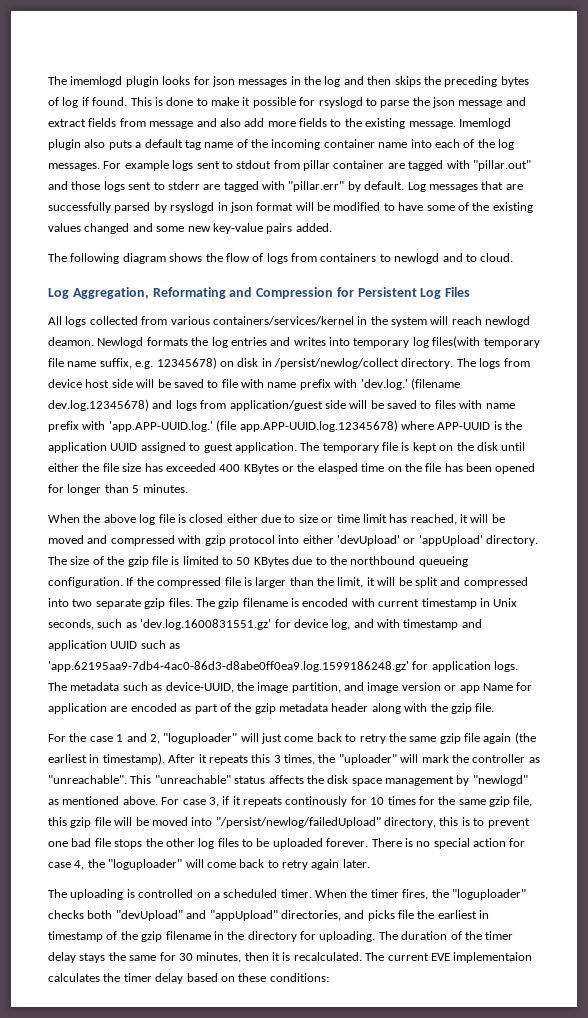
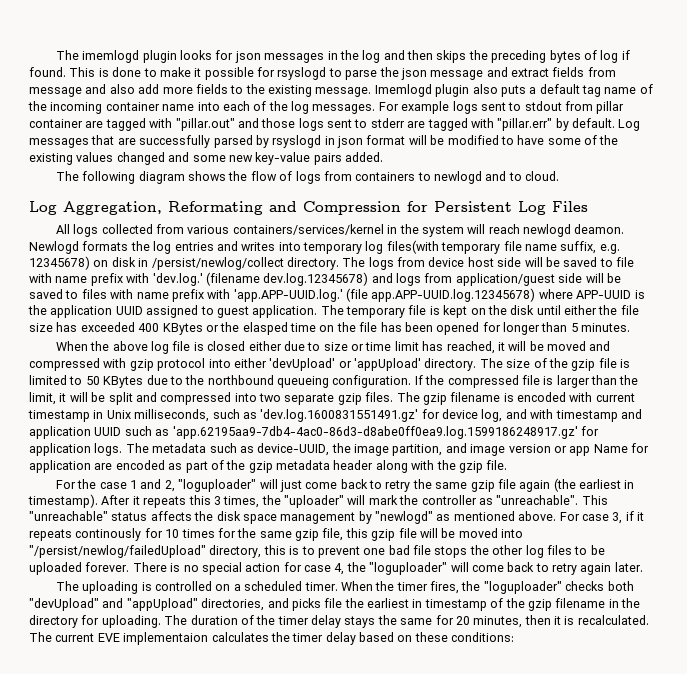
[48,619,272,630] seconds, such as 'dev.log.1600831551.gz' -> [134,409,419,422] milliseconds, such as 'dev.log.1600831551491.gz'
[48,661,409,672] 'app.62195aa9-7db4-4ac0-86d3-d8abe0ff0ea9.log.1599186248.gz' -> [172,426,578,439] 'app.62195aa9-7db4-4ac0-86d3-d8abe0ff0ea9.log.1599186248917.gz'
[178,953,193,961] 30 -> [455,616,470,625] 20

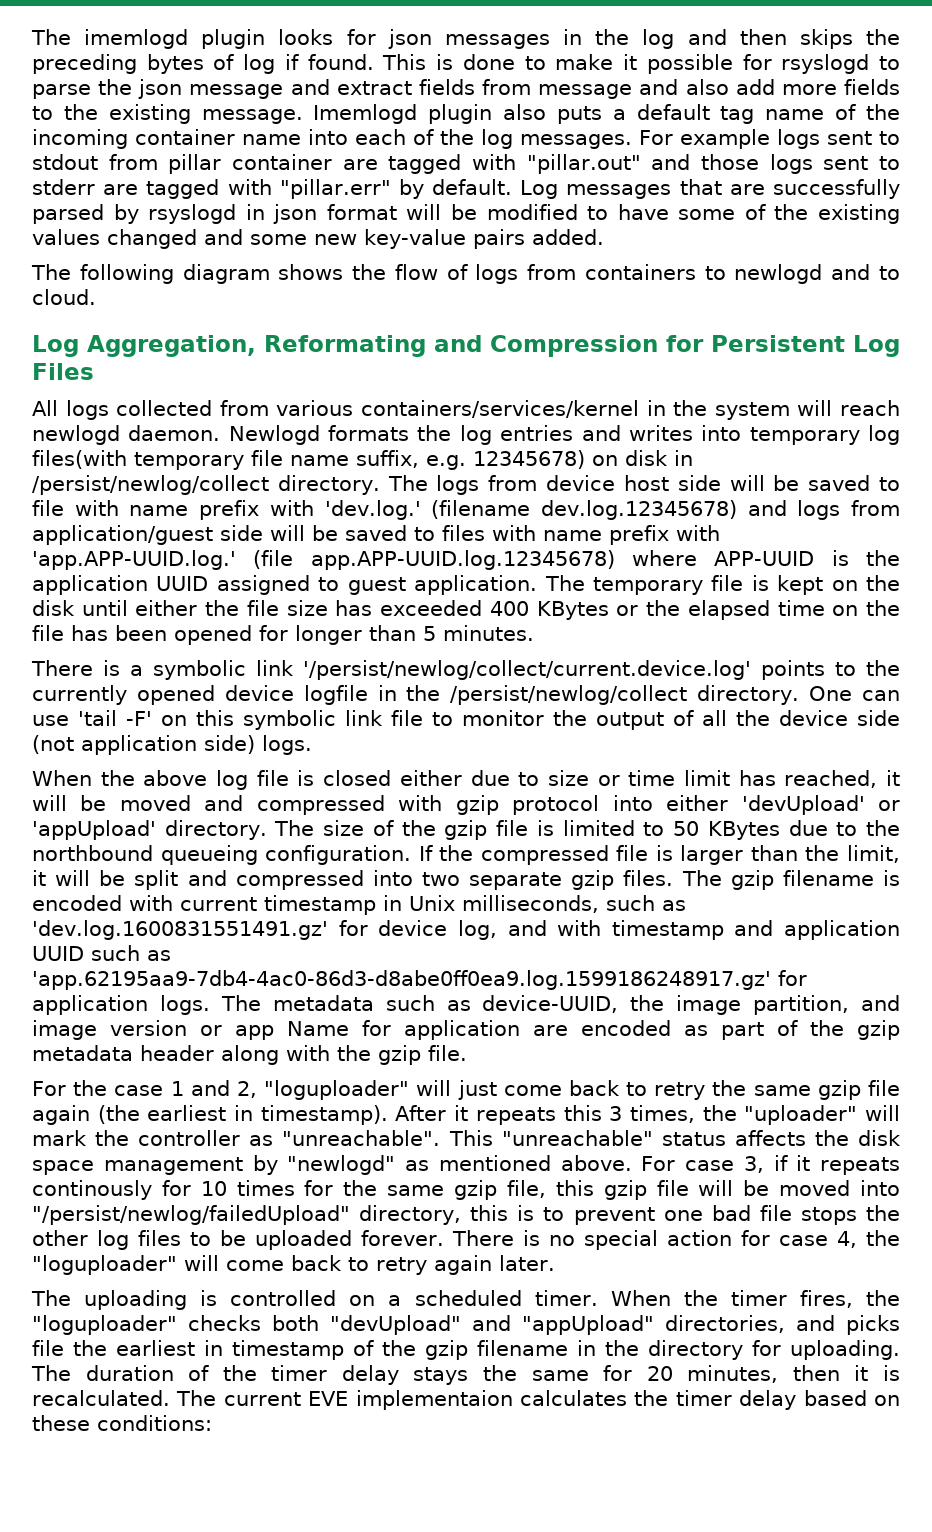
[574,224,625,234] deamon. -> [128,425,221,441] daemon.
[242,322,288,335] elasped -> [687,600,770,620] elapsed
(631, 327) none -> [31,660,900,680] [32,685,900,705] [32,710,900,730] [32,735,312,755] // There is a symbolic link '/persist/newlog/collect/current.device.log' points to the currently opened device logfile in the /persist/newlog/collect directory. One can use 'tail -F' on this symbolic link file to monitor the output of all the device side (not application side) logs.

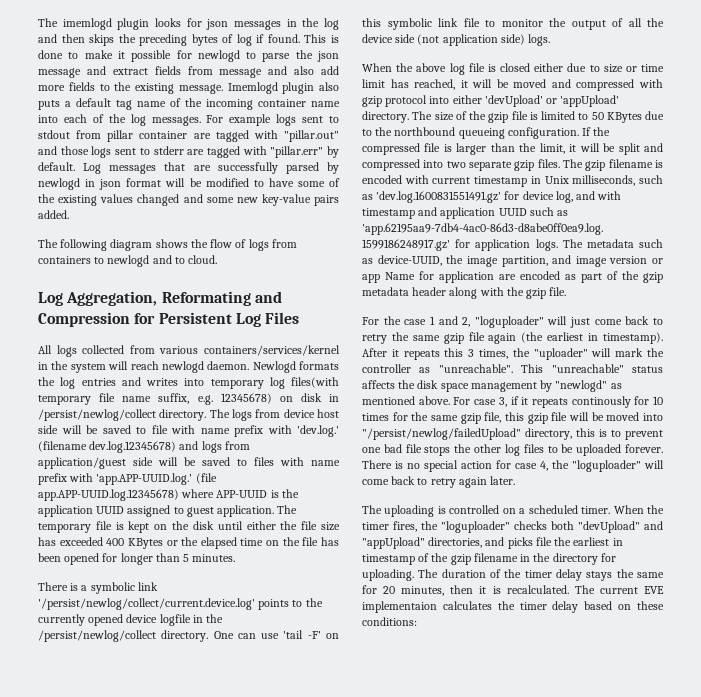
[781,54,870,74] rsyslogd -> [197,50,240,62] newlogd
[148,204,237,224] rsyslogd -> [38,178,80,190] newlogd

